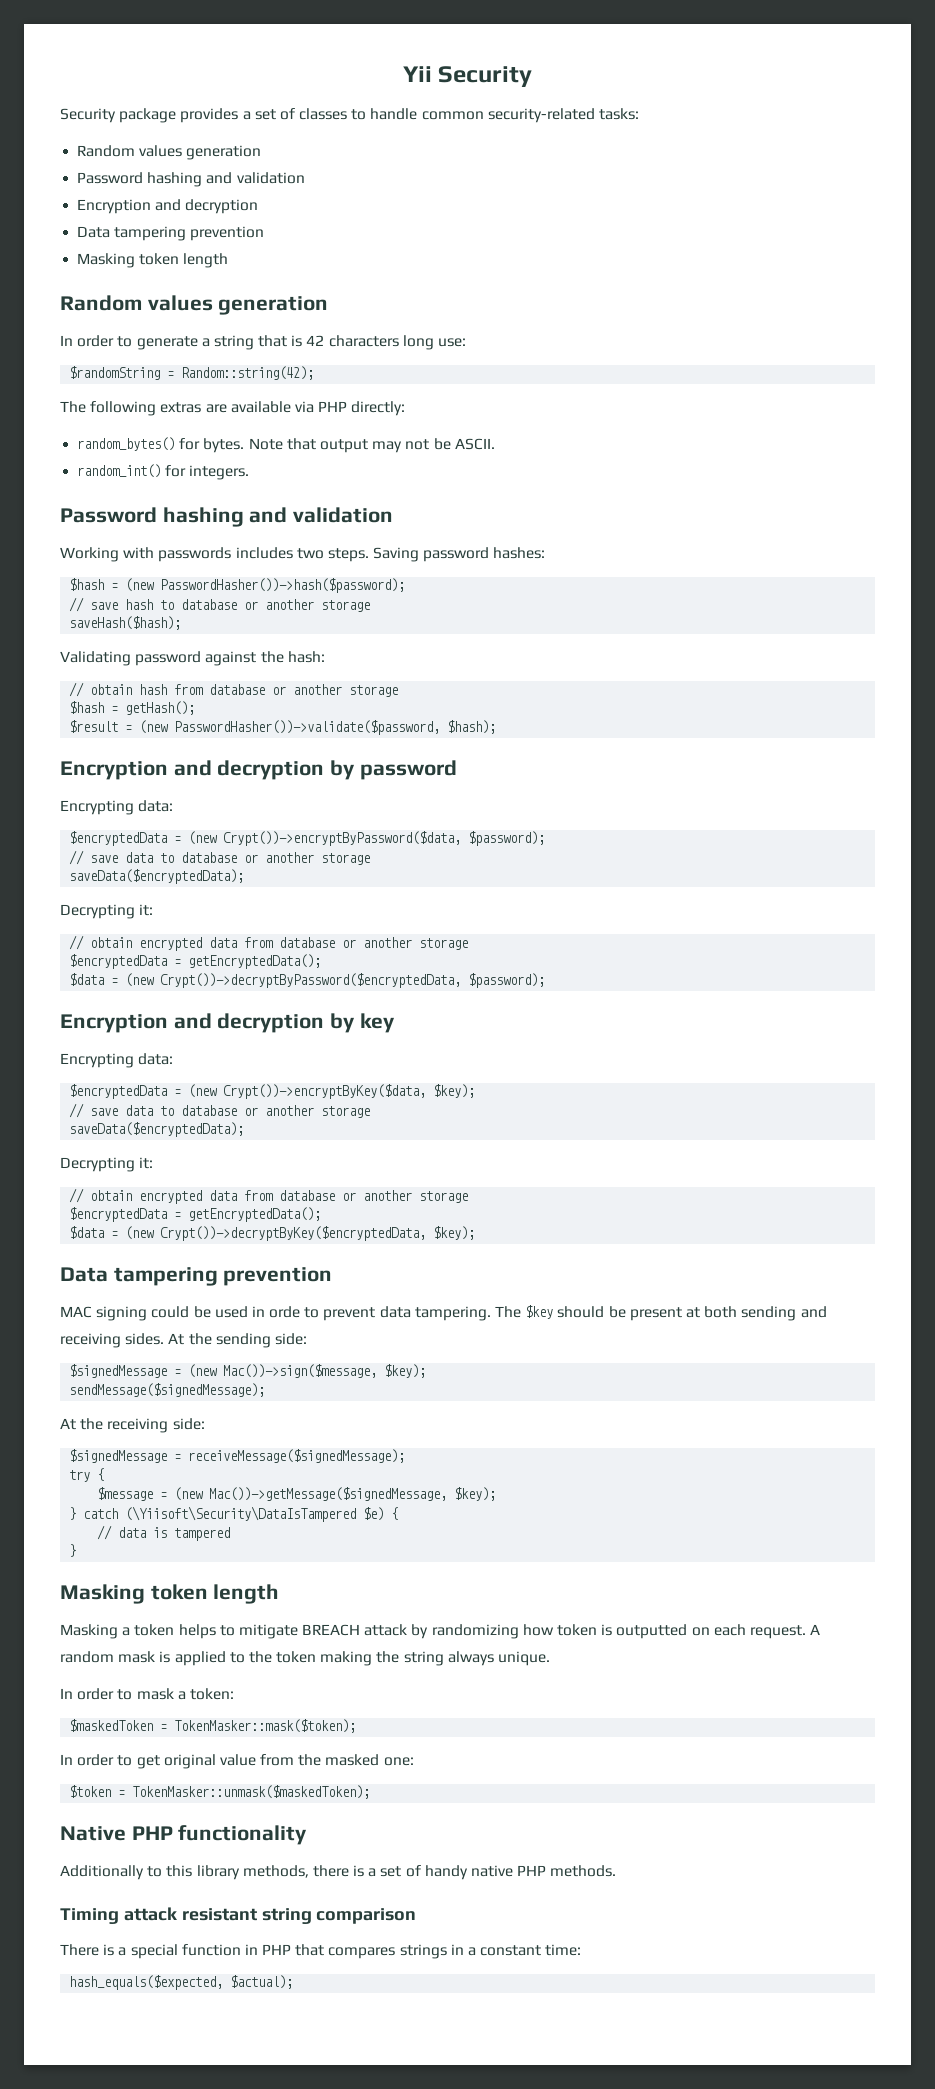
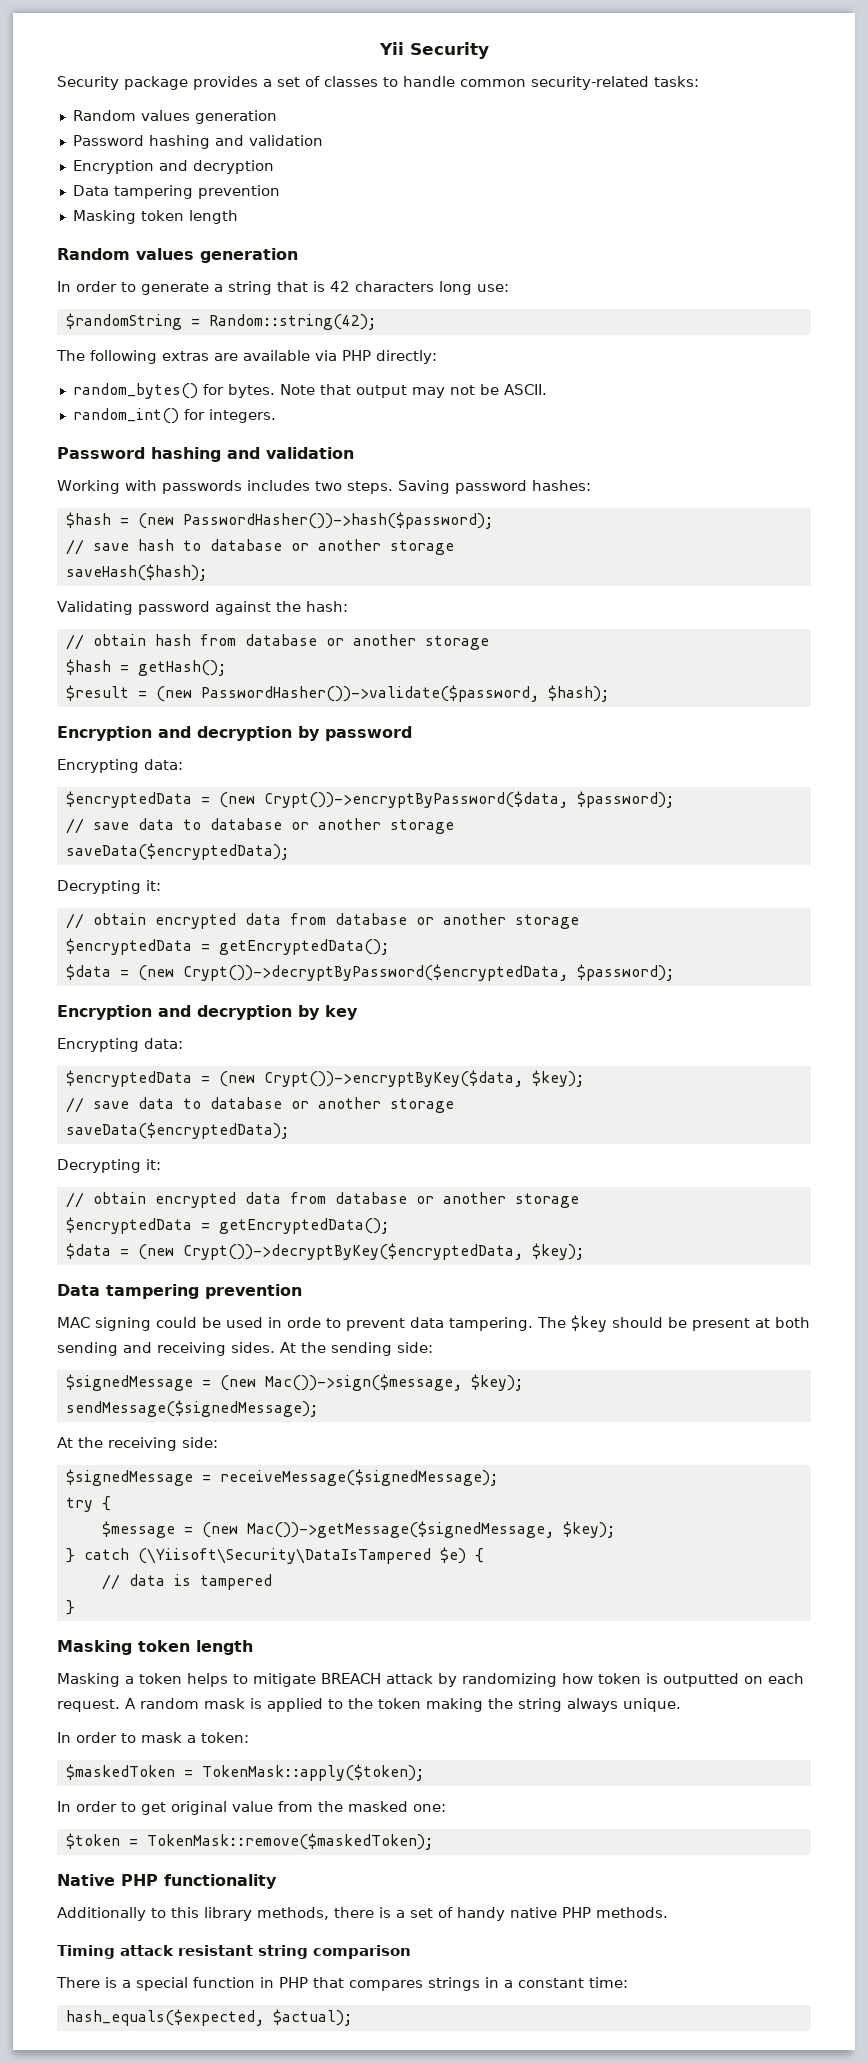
[174,1719,357,1733] TokenMasker::mask($token); -> [201,1764,424,1781] TokenMask::apply($token);
[132,1785,371,1799] TokenMasker::unmask($maskedToken); -> [146,1833,433,1850] TokenMask::remove($maskedToken);

